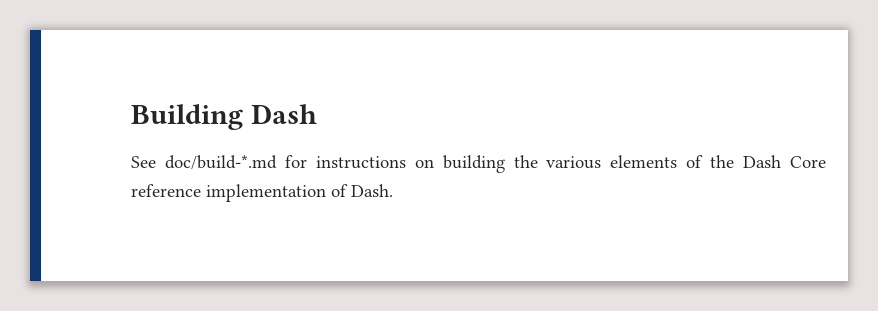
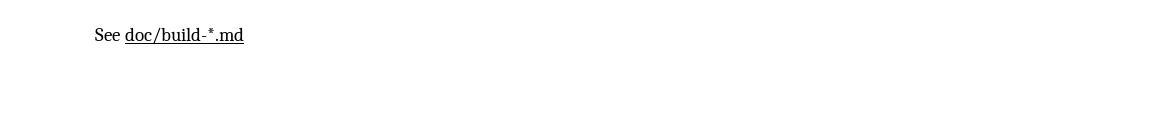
[131,104,317,130] [131,155,826,173] [131,184,393,202] Building Dash // See doc/build-*.md for instructions on building the various elements of the Dash Core reference implementation of Dash. -> [95,27,245,44] See doc/build-*.md

